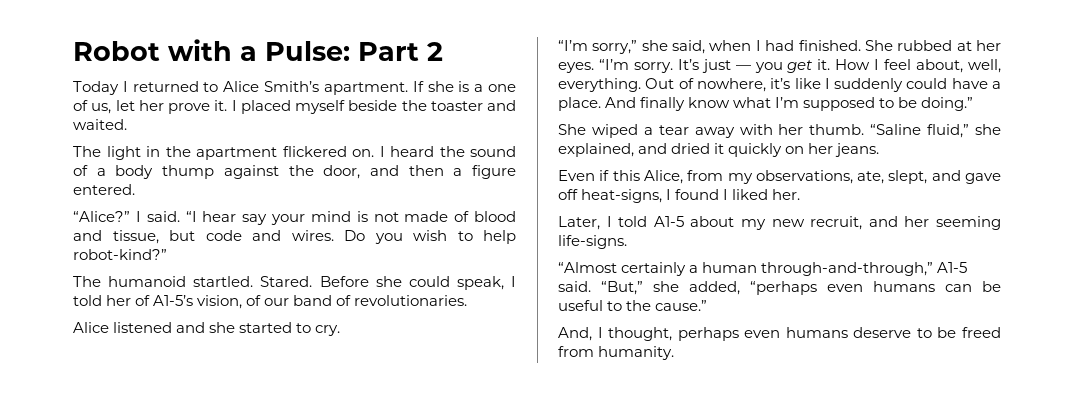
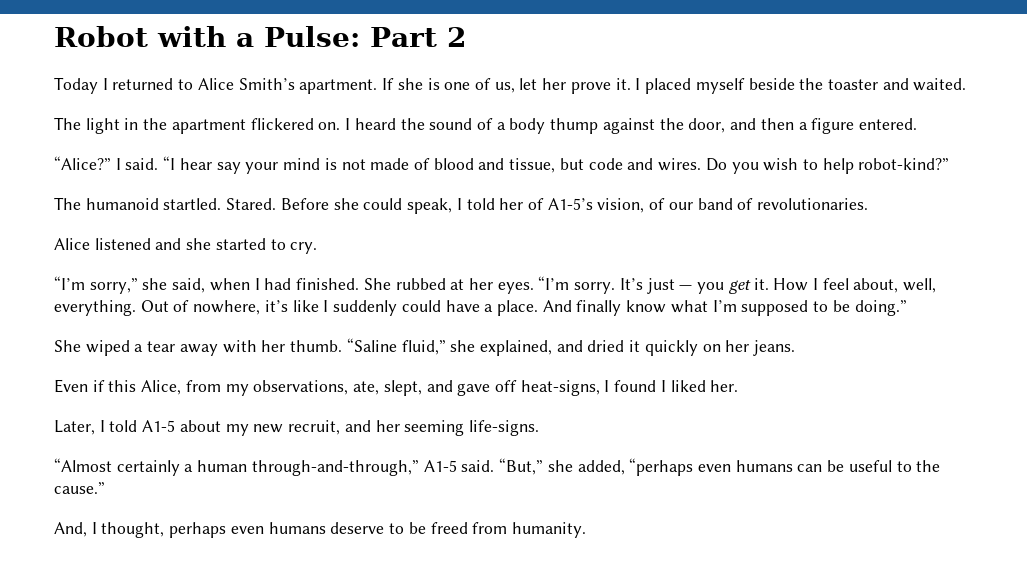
[474,84,484,92] a -> (440, 84) none

